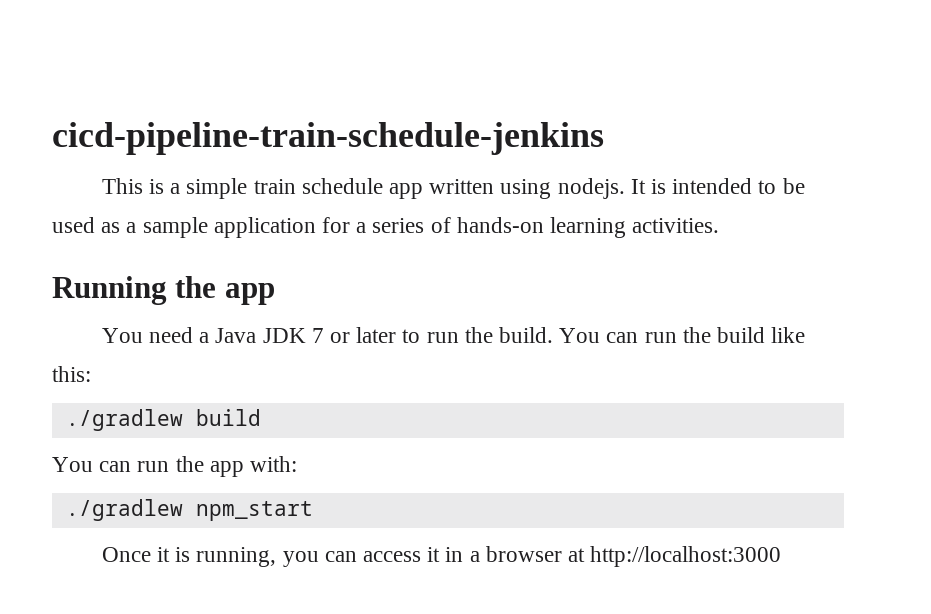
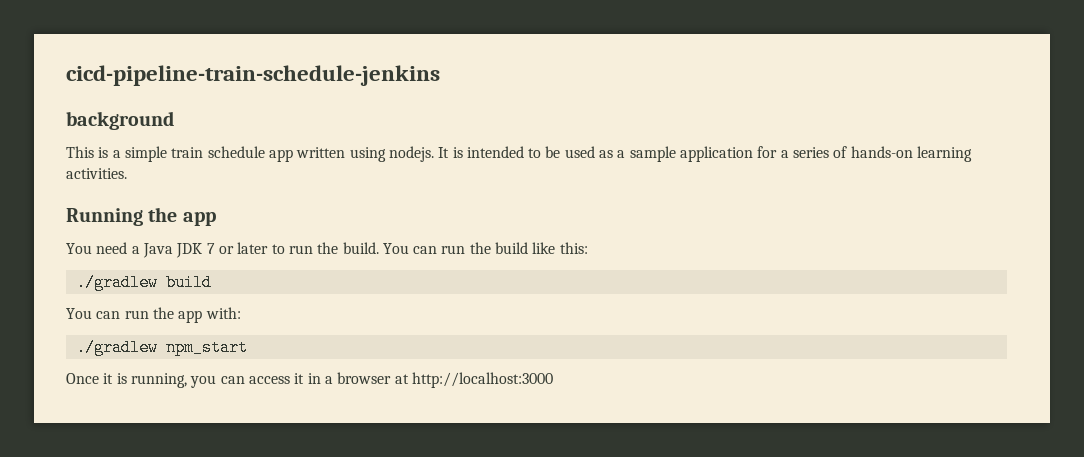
(604, 138) none -> [66,111,174,130] // background

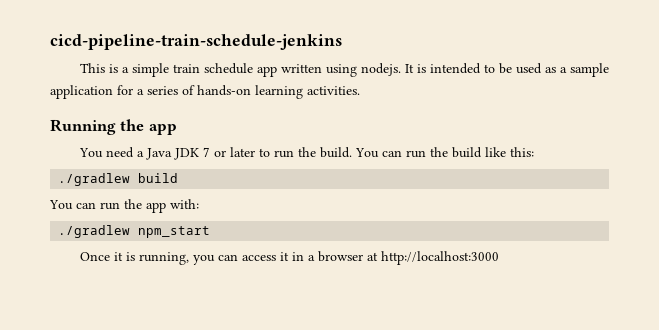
[66,111,174,130] // background -> (342, 42) none

